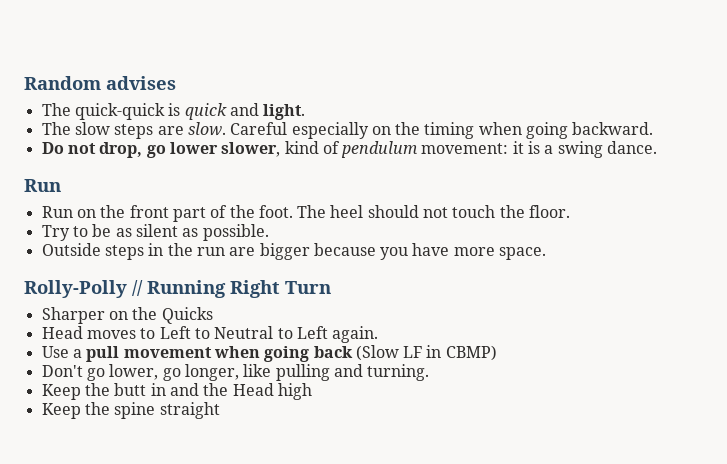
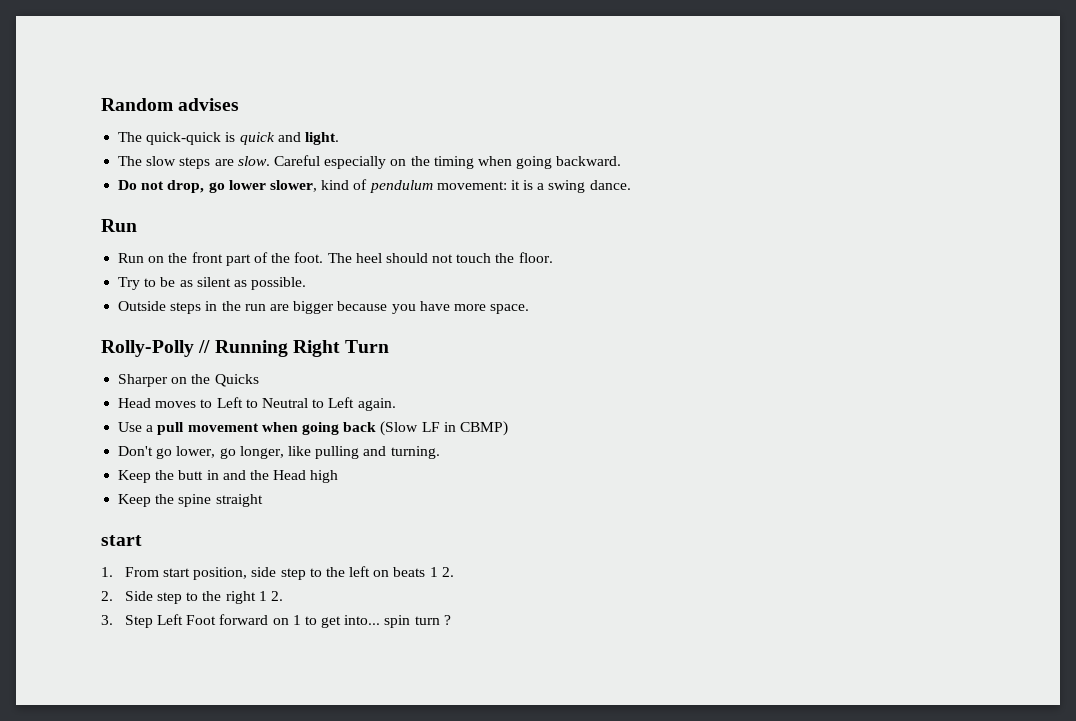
(220, 410) none -> [101,535,142,546] [101,566,454,580] [101,591,283,604] [101,614,451,628] // start // 1. From start position, side step to the left on beats 1 2. // 2. Side step to the right 1 2. // 3. Step Left Foot forward on 1 to get into... spin turn ?

